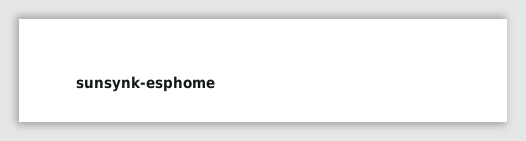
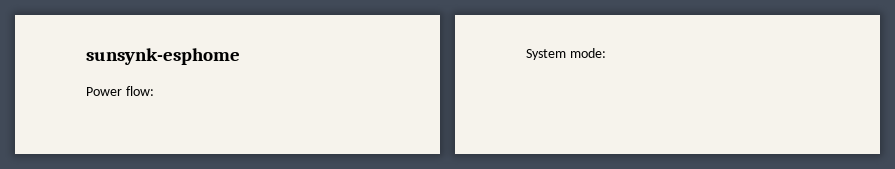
(215, 84) none -> [86,86,154,96] [526,48,606,60] // Power flow: // System mode:

